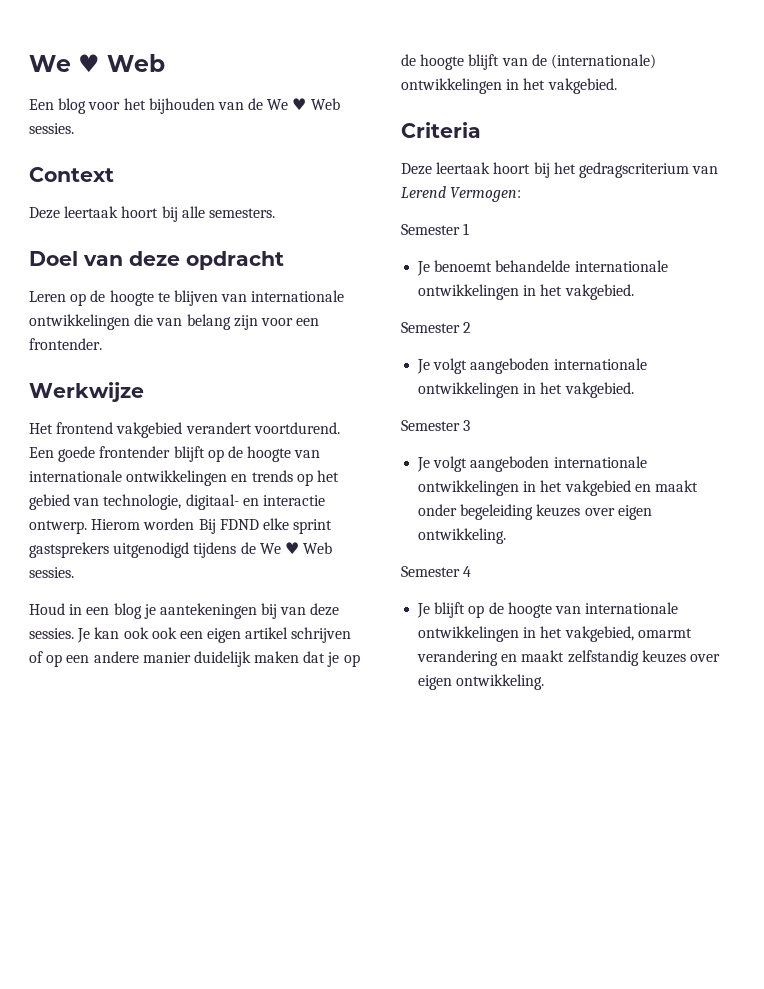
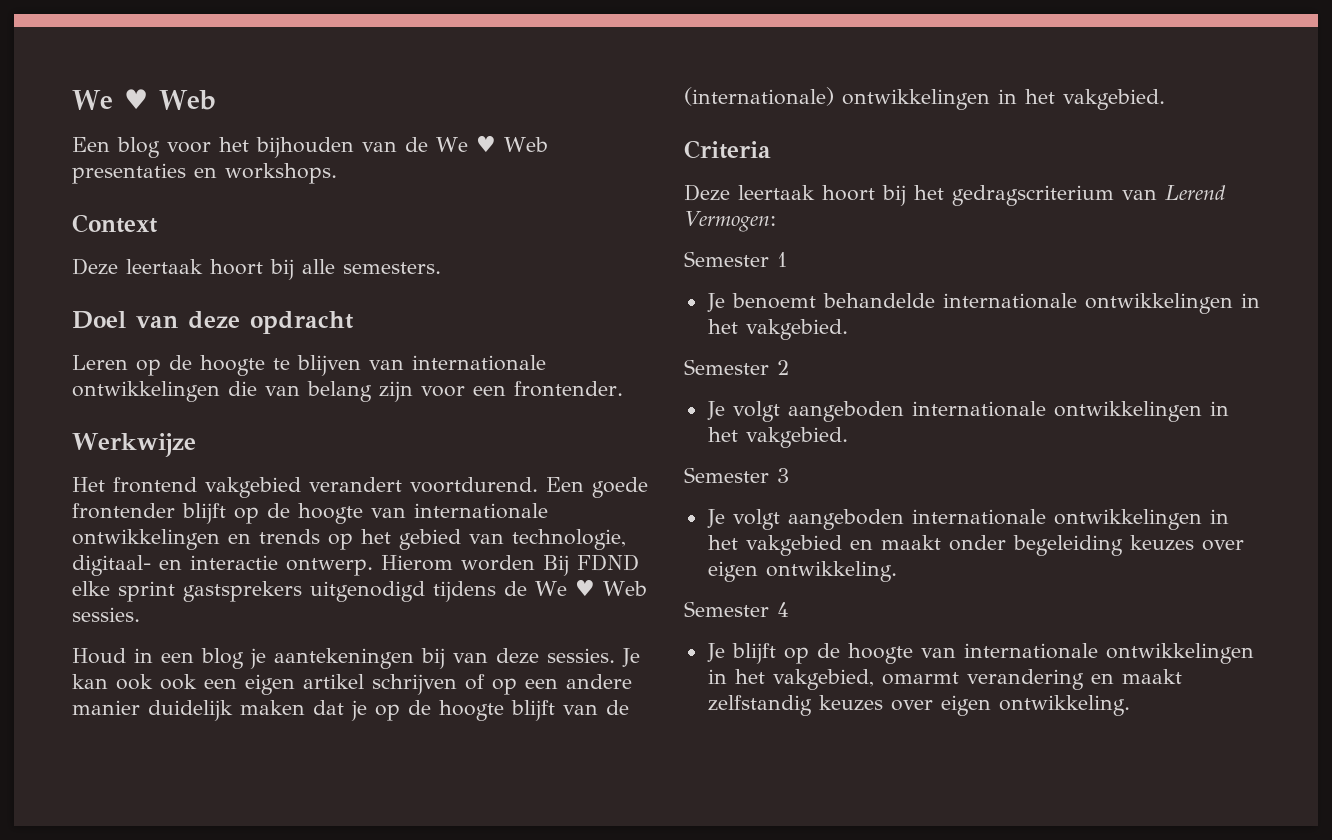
[29,123,74,134] sessies. -> [72,163,337,184] presentaties en workshops.

